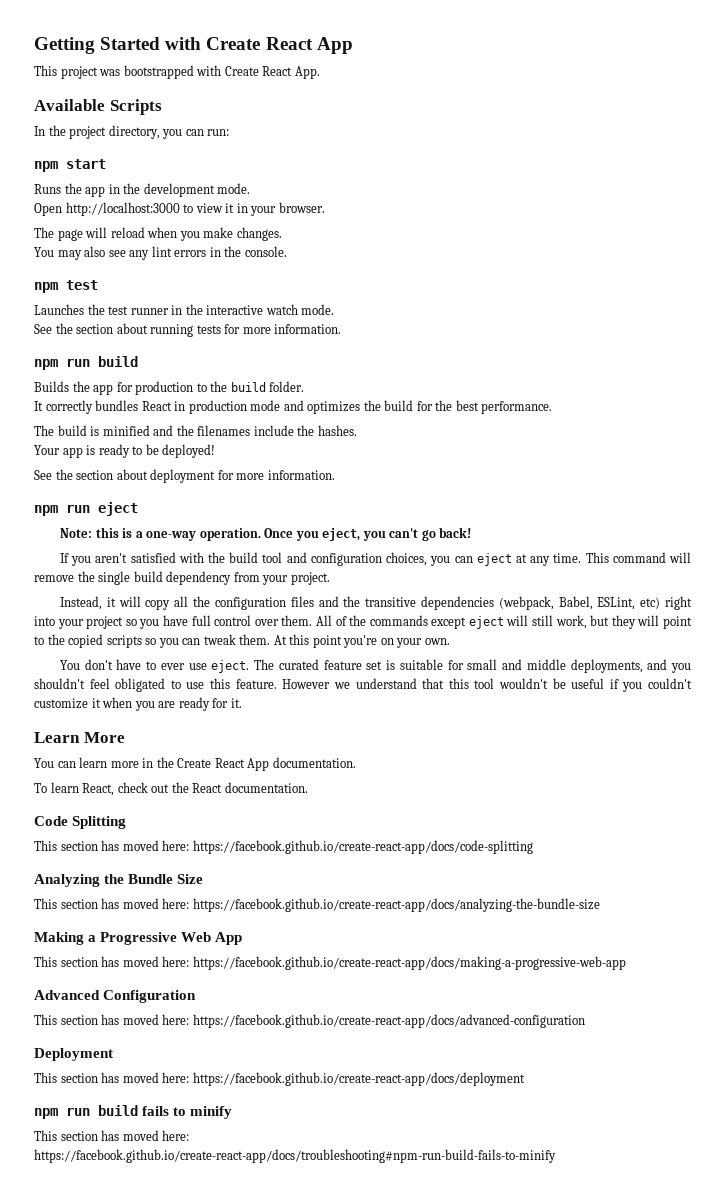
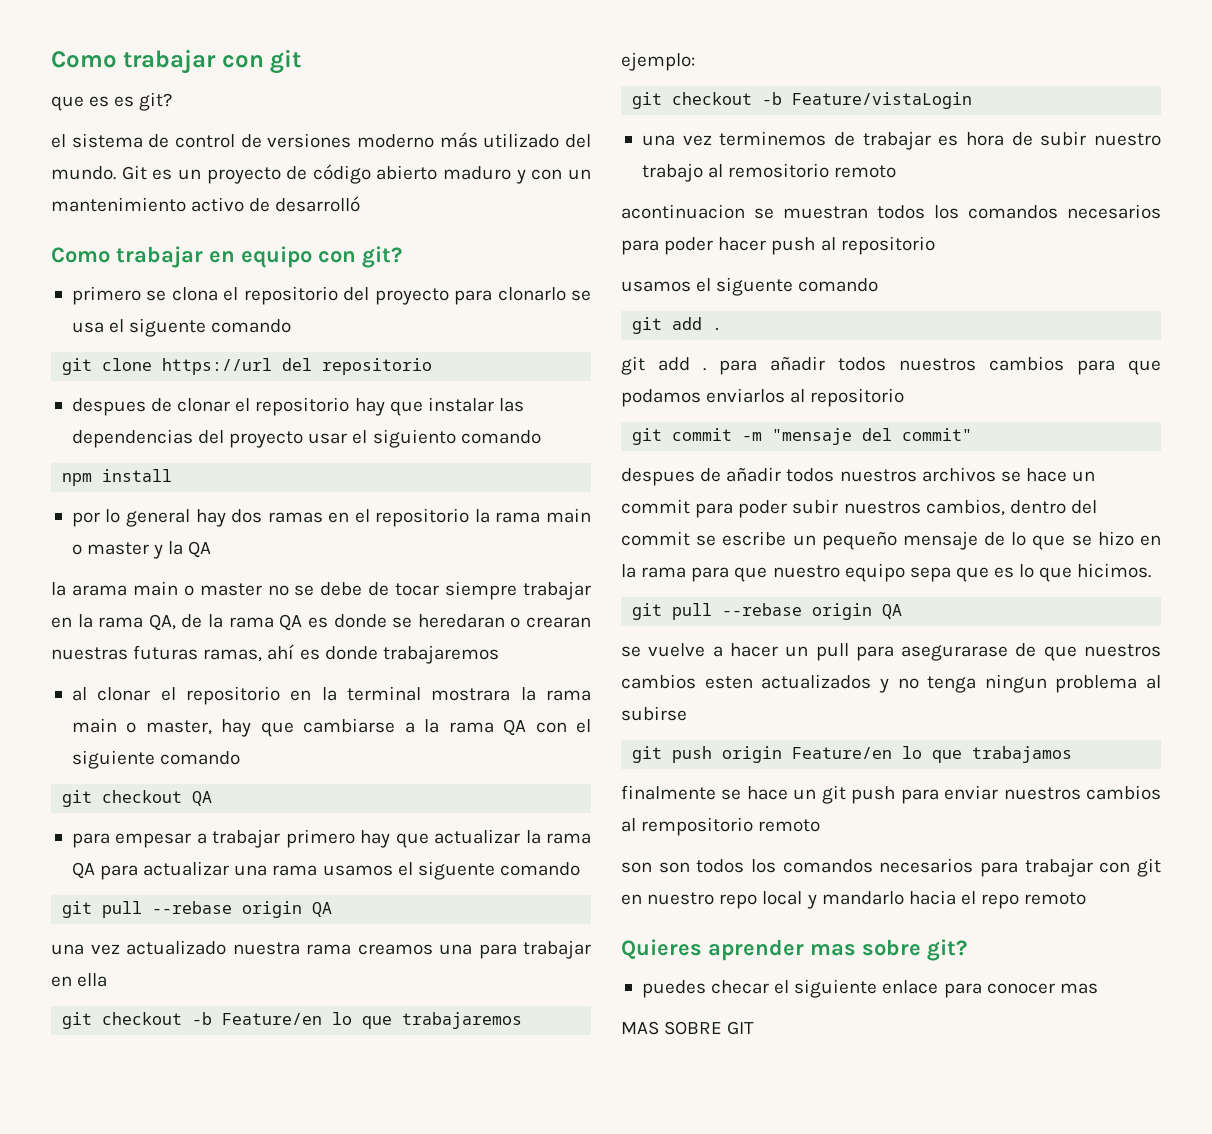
[34,37,353,54] [34,65,320,79] [34,99,162,115] [34,125,230,139] [34,159,106,172] [34,183,251,197] [34,202,325,216] [34,227,282,241] [34,246,287,260] [34,280,98,293] [34,304,335,315] [34,323,342,337] [34,356,138,370] [34,381,305,395] [34,400,553,414] [34,425,357,436] [34,444,216,458] [34,469,335,483] [34,502,138,516] [59,527,472,541] [59,552,691,566] [34,571,330,585] [59,596,692,610] [34,615,692,629] [34,634,450,648] [59,659,691,673] [34,678,692,692] [34,697,242,711] [34,732,125,743] [34,757,356,771] [34,782,308,796] [34,816,127,829] [34,840,533,854] [34,874,204,887] [34,898,600,912] [34,932,243,945] [34,956,626,970] [34,990,197,1003] [34,1014,585,1028] [34,1048,113,1061] [34,1072,525,1086] [34,1105,233,1119] [34,1130,190,1141] [34,1149,556,1163] Getting Started with Create React App // This project was bootstrapped with Create React App. // Available Scripts // In the project directory, you can run: // npm start // Runs the app in the development mode. // Open http://localhost:3000 to view it in your browser. // The page will reload when you make changes. // You may also see any lint errors in the console. // npm test // Launches the test runner in the interactive watch mode. // See the section about running tests for more information. // npm run build // Builds the app for production to the build folder. // It correctly bundles React in production mode and optimizes the build for the best performance. // The build is minified and the filenames include the hashes. // Your app is ready to be deployed! // See the section about deployment for more information. // npm run eject // Note: this is a one-way operation. Once you eject, you can't go back! // If you aren't satisfied with the build tool and configuration choices, you can eject at any time. This command will remove the single build dependency from your project. // Instead, it will copy all the configuration files and the transitive dependencies (webpack, Babel, ESLint, etc) right into your project so you have full control over them. All of the commands except eject will still work, but they will point to the copied scripts so you can tweak them. At this point you're on your own. // You don't have to ever use eject. The curated feature set is suitable for small and middle deployments, and you shouldn't feel obligated to use this feature. However we understand that this tool wouldn't be useful if you couldn't customize it when you are ready for it. // Learn More // You can learn more in the Create React App documentation. // To learn React, check out the React documentation. // Code Splitting // This section has moved here: https://facebook.github.io/create-react-app/docs/code-splitting // Analyzing the Bundle Size // This section has moved here: https://facebook.github.io/create-react-app/docs/analyzing-the-bundle-size // Making a Progressive Web App // This section has moved here: https://facebook.github.io/create-react-app/docs/making-a-progressive-web-app // Advanced Configuration // This section has moved here: https://facebook.github.io/create-react-app/docs/advanced-configuration // Deployment // This section has moved here: https://facebook.github.io/create-react-app/docs/deployment // npm run build fails to minify // This section has moved here: https://facebook.github.io/create-react-app/docs/troubleshooting#npm-run-build-fails-to-minify -> [51,49,302,74] [51,92,173,111] [51,132,592,148] [51,164,591,184] [51,196,361,212] [51,246,402,268] [71,286,592,305] [71,318,292,337] [62,358,433,375] [71,397,524,416] [71,429,541,448] [62,469,173,486] [71,508,591,527] [71,541,212,559] [51,581,592,600] [51,614,591,631] [51,644,499,664] [71,686,591,705] [71,718,591,737] [71,750,241,769] [62,790,213,807] [71,829,592,848] [71,861,580,880] [62,901,333,918] [51,940,591,959] [51,973,108,987] [62,1012,523,1029] [621,52,695,71] [632,92,973,109] [641,131,1161,150] [641,163,897,182] [621,204,1161,219] [621,236,935,255] [621,277,879,296] [632,317,723,334] [621,356,1161,375] [621,388,905,407] [632,428,973,445] [621,467,1096,486] [621,499,1097,518] [621,531,1161,550] [621,563,1152,582] [632,603,903,620] [621,643,1161,661] [621,674,1161,693] [621,706,687,721] [632,746,1073,763] [621,785,1161,804] [621,817,821,836] [621,858,1161,877] [621,890,1087,909] [621,939,967,961] [641,979,1098,998] [621,1021,755,1035] Como trabajar con git // que es es git? // el sistema de control de versiones moderno más utilizado del mundo. Git es un proyecto de código abierto maduro y con un mantenimiento activo de desarrolló // Como trabajar en equipo con git? // primero se clona el repositorio del proyecto para clonarlo se usa el siguente comando // git clone https://url del repositorio // despues de clonar el repositorio hay que instalar las dependencias del proyecto usar el siguiento comando // npm install // por lo general hay dos ramas en el repositorio la rama main o master y la QA // la arama main o master no se debe de tocar siempre trabajar en la rama QA, de la rama QA es donde se heredaran o crearan nuestras futuras ramas, ahí es donde trabajaremos // al clonar el repositorio en la terminal mostrara la rama main o master, hay que cambiarse a la rama QA con el siguiente comando // git checkout QA // para empesar a trabajar primero hay que actualizar la rama QA para actualizar una rama usamos el siguente comando // git pull --rebase origin QA // una vez actualizado nuestra rama creamos una para trabajar en ella // git checkout -b Feature/en lo que trabajaremos // ejemplo: // git checkout -b Feature/vistaLogin // una vez terminemos de trabajar es hora de subir nuestro trabajo al remositorio remoto // acontinuacion se muestran todos los comandos necesarios para poder hacer push al repositorio // usamos el siguente comando // git add . // git add . para añadir todos nuestros cambios para que podamos enviarlos al repositorio // git commit -m "mensaje del commit" // despues de añadir todos nuestros archivos se hace un commit para poder subir nuestros cambios, dentro del commit se escribe un pequeño mensaje de lo que se hizo en la rama para que nuestro equipo sepa que es lo que hicimos. // git pull --rebase origin QA // se vuelve a hacer un pull para asegurarase de que nuestros cambios esten actualizados y no tenga ningun problema al subirse // git push origin Feature/en lo que trabajamos // finalmente se hace un git push para enviar nuestros cambios al rempositorio remoto // son son todos los comandos necesarios para trabajar con git en nuestro repo local y mandarlo hacia el repo remoto // Quieres aprender mas sobre git? // puedes checar el siguiente enlace para conocer mas // MAS SOBRE GIT

